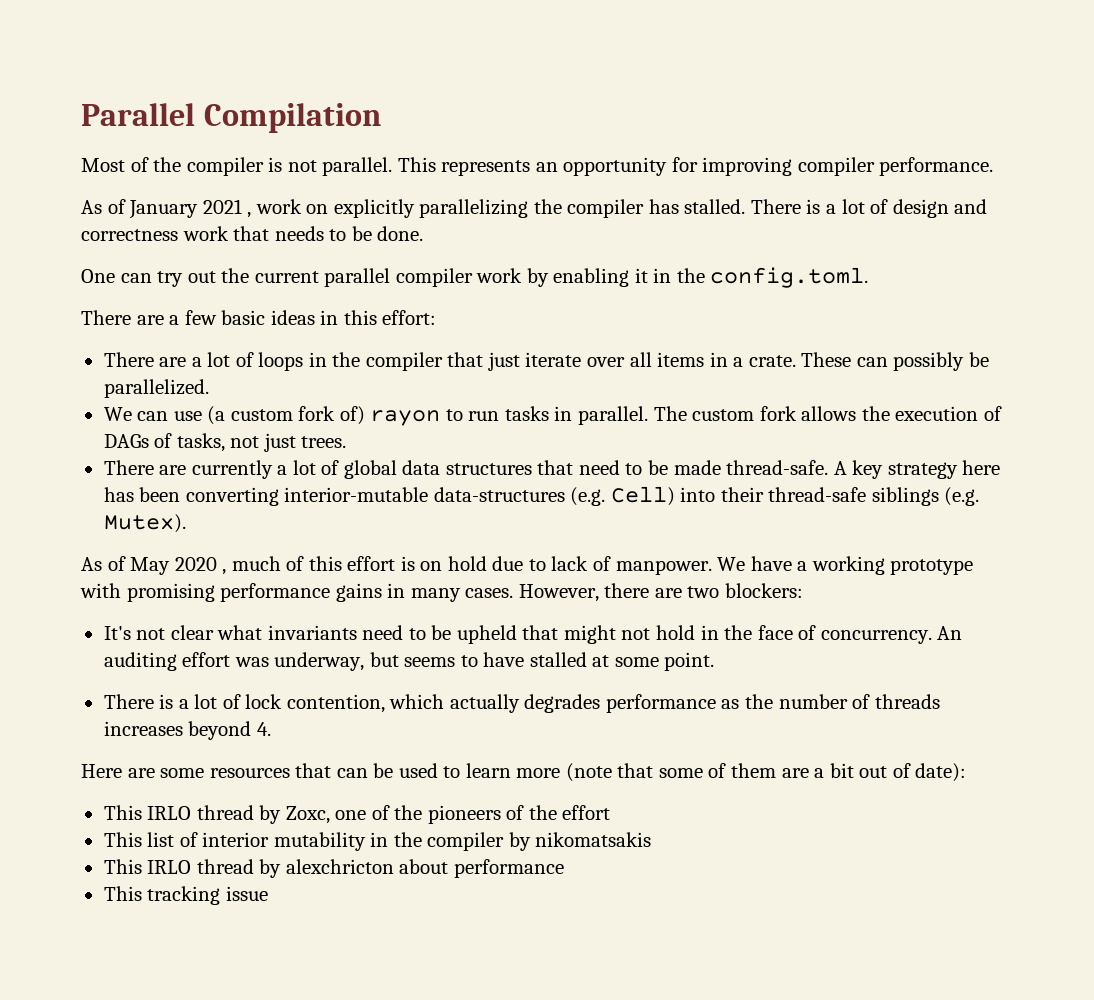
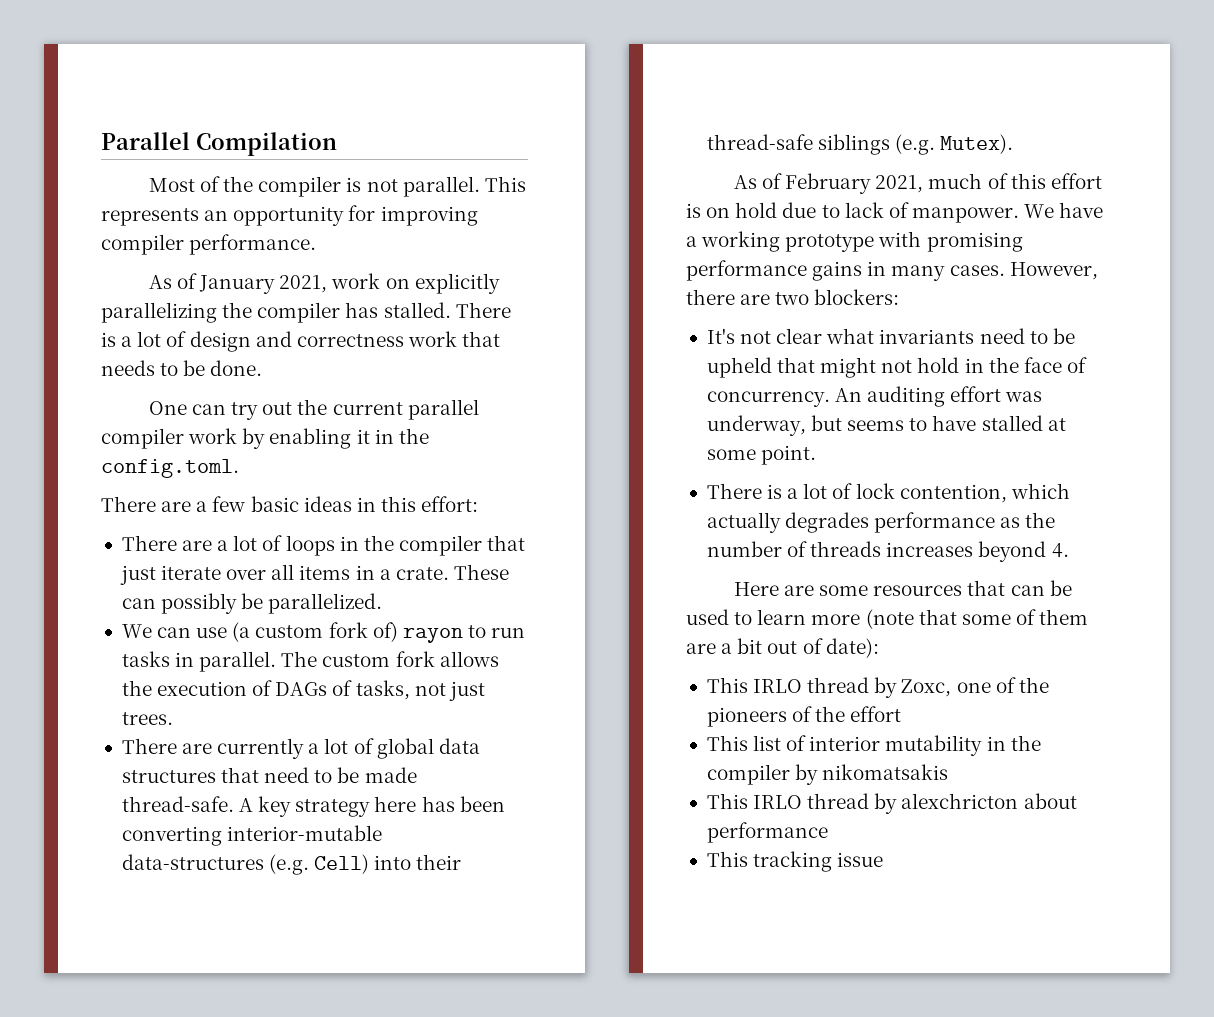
[202,199,252,218] 2021 , -> [279,275,328,293] 2021,
[130,557,227,575] May 2020 , -> [785,173,924,194] February 2021,

